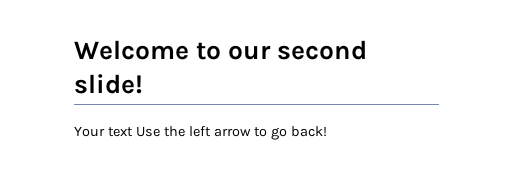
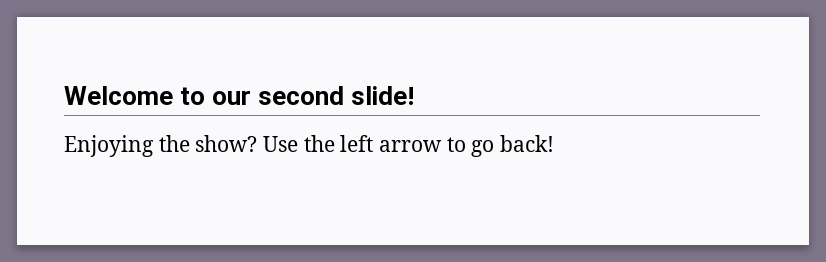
[74,126,133,137] Your text -> [64,135,258,157] Enjoying the show?

